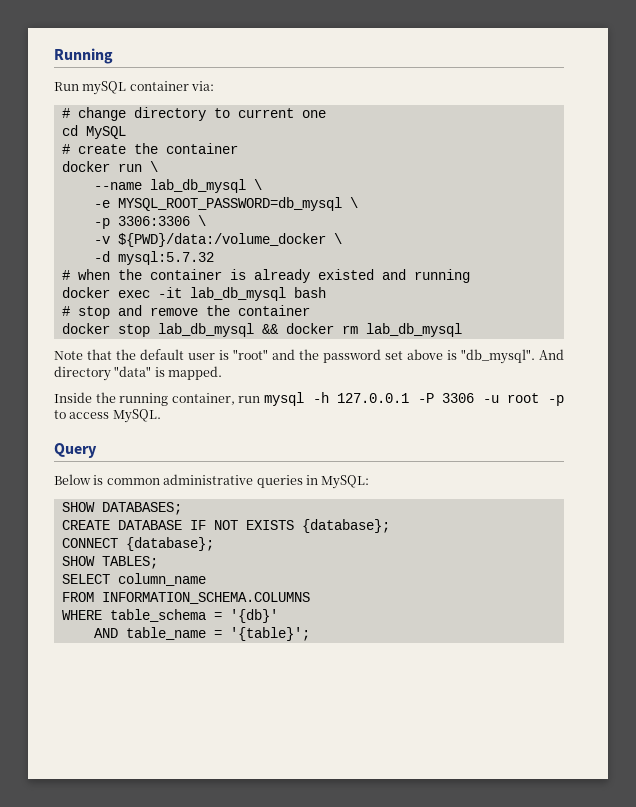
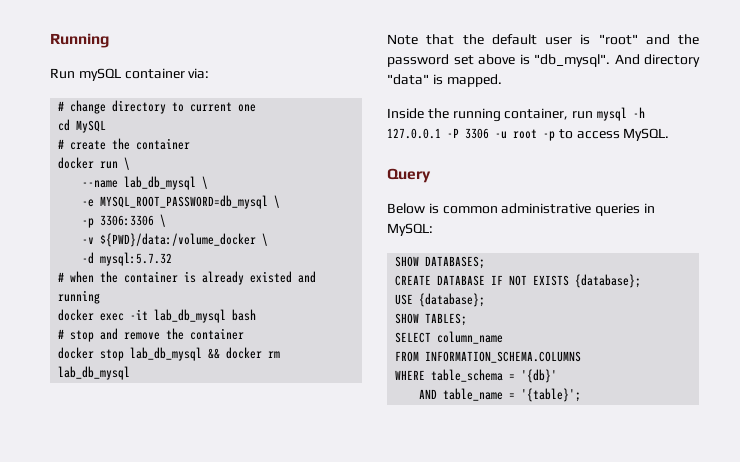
[61,538,118,548] CONNECT -> [395,294,414,305] USE

